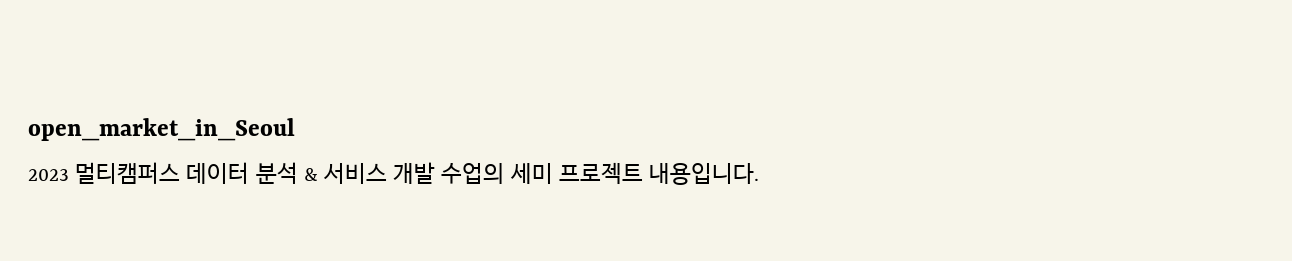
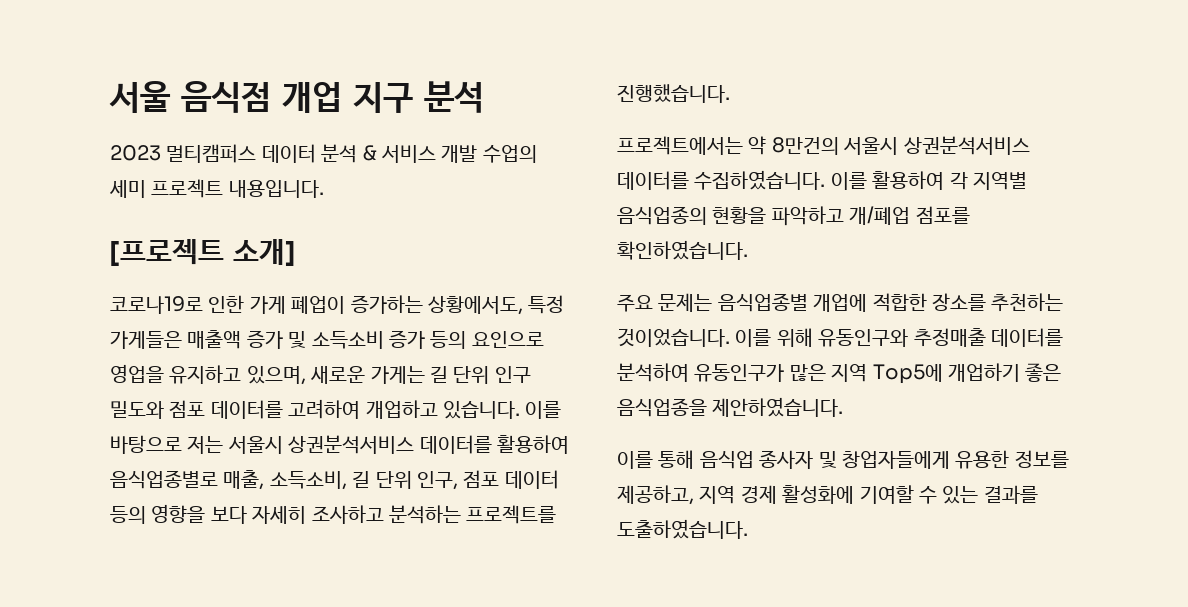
[28,118,295,141] open_market_in_Seoul -> [109,81,484,113] 서울 음식점 개업 지구 분석
(760, 174) none -> [110,239,295,266] [110,295,565,315] [110,330,544,349] [110,364,531,385] [110,399,562,419] [110,435,569,454] [110,470,559,490] [110,504,557,524] [617,84,730,103] [617,136,1030,155] [617,170,1027,190] [617,206,970,226] [617,240,748,260] [617,293,1064,312] [617,328,1063,347] [617,363,1062,384] [617,397,844,417] [617,450,1069,469] [617,485,1038,505] [617,519,748,539] // [프로젝트 소개] // 코로나19로 인한 가게 폐업이 증가하는 상황에서도, 특정 가게들은 매출액 증가 및 소득소비 증가 등의 요인으로 영업을 유지하고 있으며, 새로운 가게는 길 단위 인구 밀도와 점포 데이터를 고려하여 개업하고 있습니다. 이를 바탕으로 저는 서울시 상권분석서비스 데이터를 활용하여 음식업종별로 매출, 소득소비, 길 단위 인구, 점포 데이터 등의 영향을 보다 자세히 조사하고 분석하는 프로젝트를 진행했습니다. // 프로젝트에서는 약 8만건의 서울시 상권분석서비스 데이터를 수집하였습니다. 이를 활용하여 각 지역별 음식업종의 현황을 파악하고 개/폐업 점포를 확인하였습니다. // 주요 문제는 음식업종별 개업에 적합한 장소를 추천하는 것이었습니다. 이를 위해 유동인구와 추정매출 데이터를 분석하여 유동인구가 많은 지역 Top5에 개업하기 좋은 음식업종을 제안하였습니다. // 이를 통해 음식업 종사자 및 창업자들에게 유용한 정보를 제공하고, 지역 경제 활성화에 기여할 수 있는 결과를 도출하였습니다.

